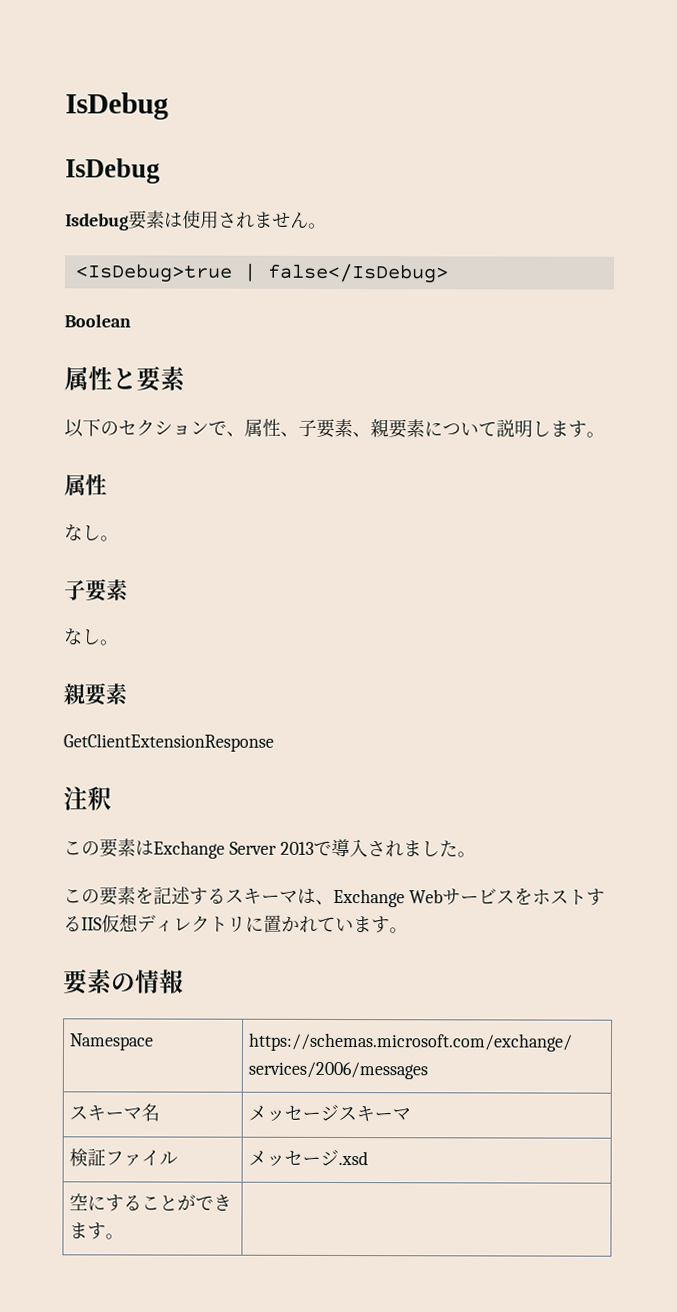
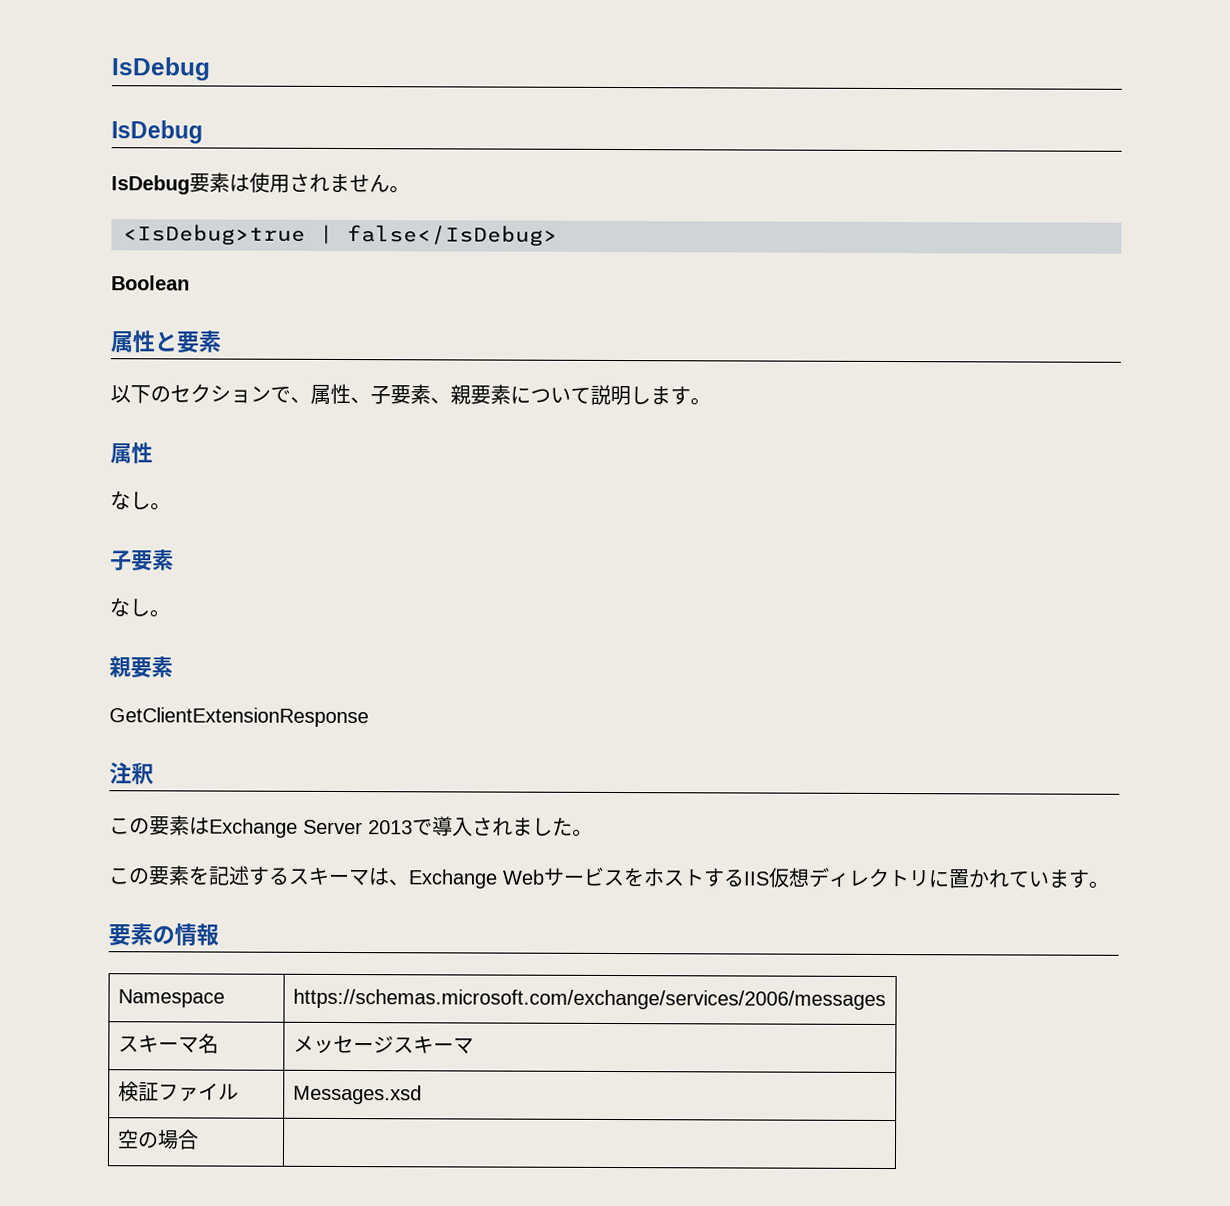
[65,213,129,231] Isdebug -> [111,175,190,195] IsDebug
[248,1149,369,1167] [69,1193,233,1212] [69,1222,125,1240] メッセージ.xsd // 空にすることができます。 -> [292,1084,422,1105] [116,1129,199,1150] Messages.xsd // 空の場合

